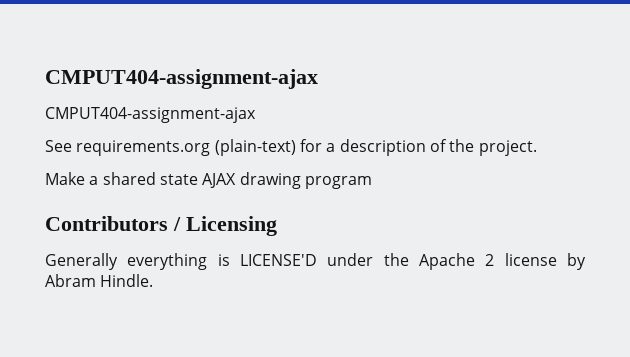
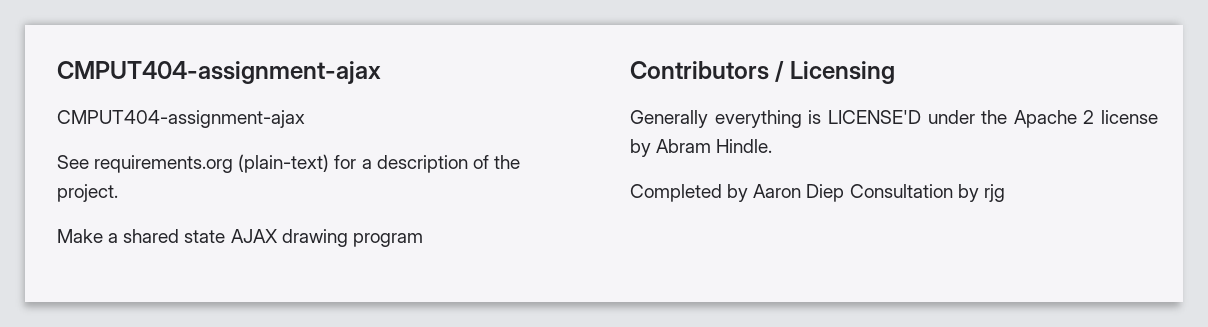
(154, 280) none -> [630,184,1005,202] // Completed by Aaron Diep Consultation by rjg

